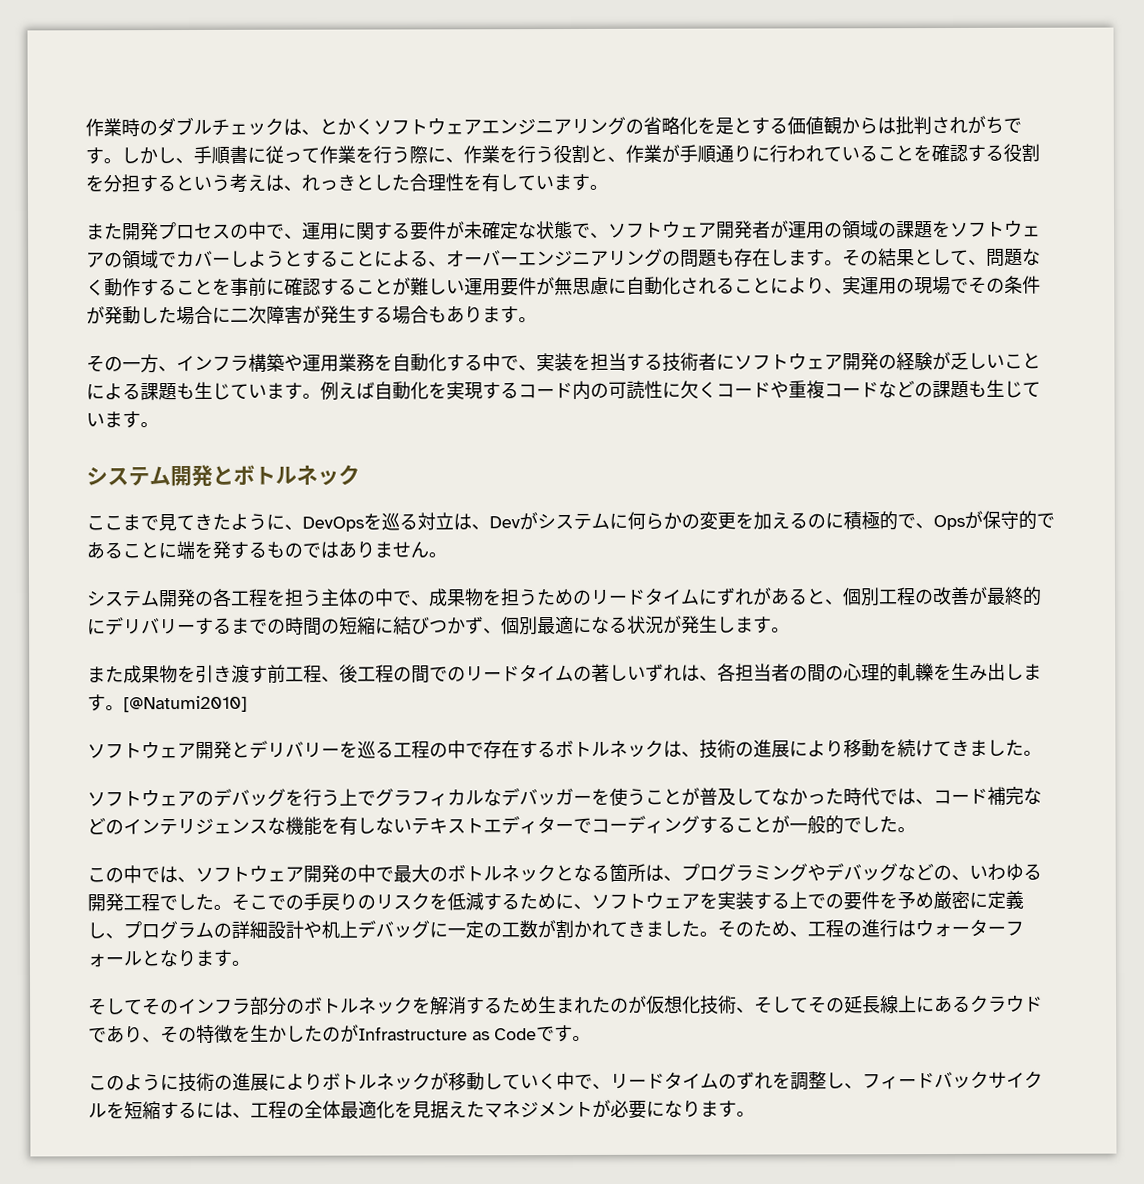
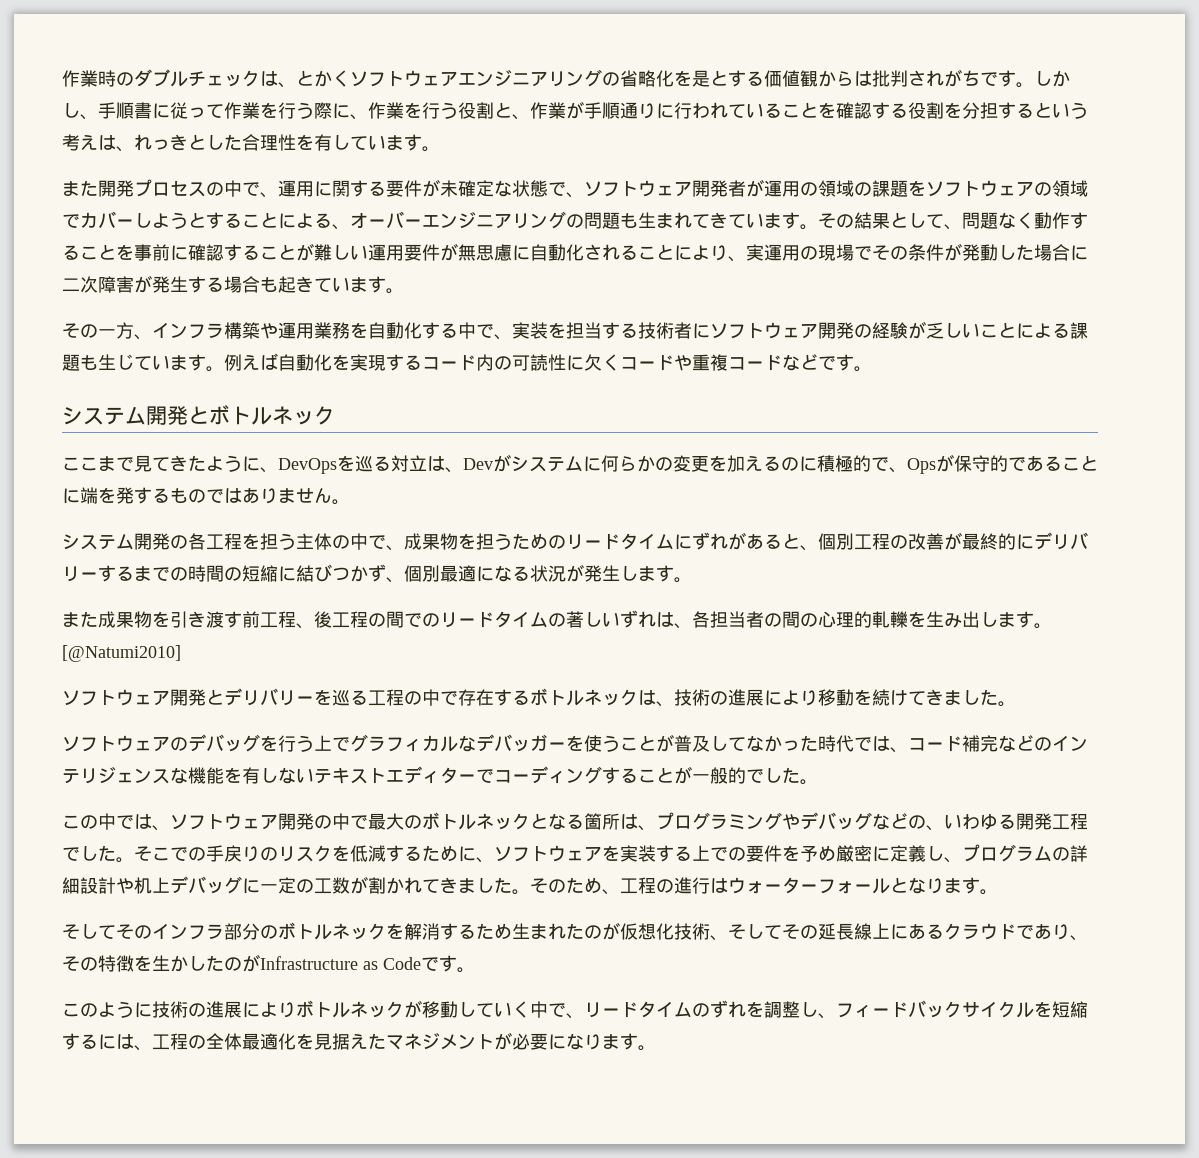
[734,248,789,267] 存在し -> [638,212,764,229] 生まれてきてい
[446,305,483,324] あり -> [278,276,350,293] 起きてい
[914,379,1041,399] [86,411,123,428] の課題も生じていま -> [818,356,836,370] で

